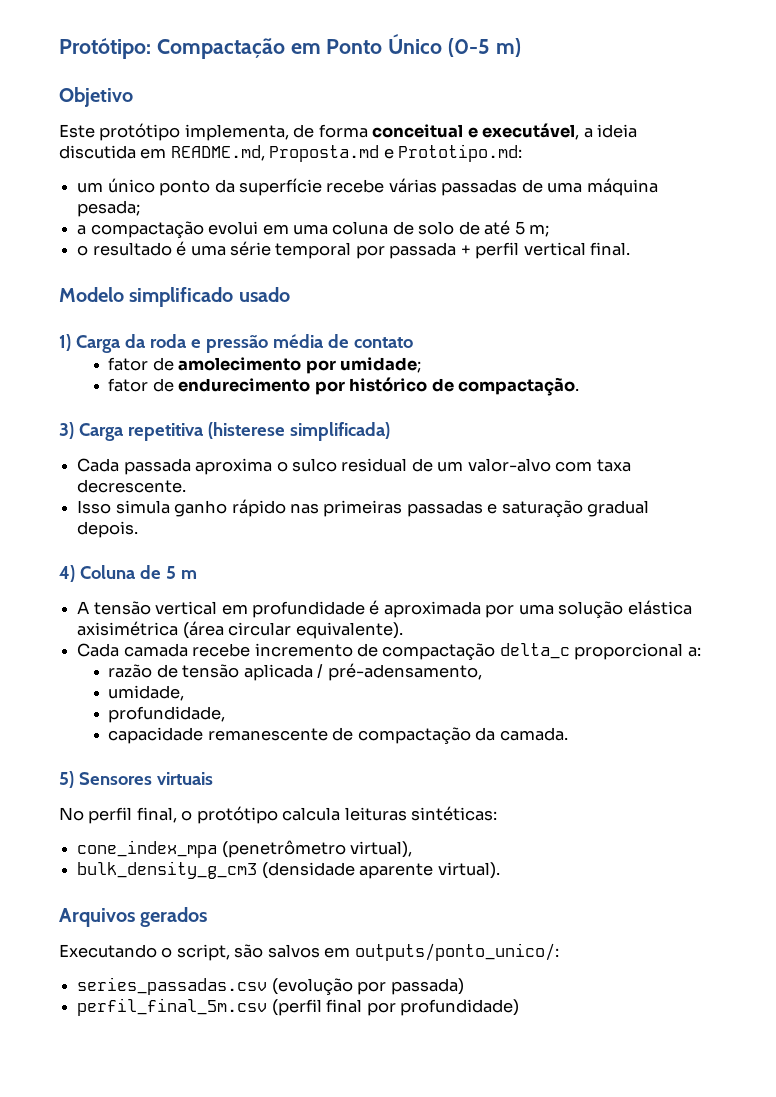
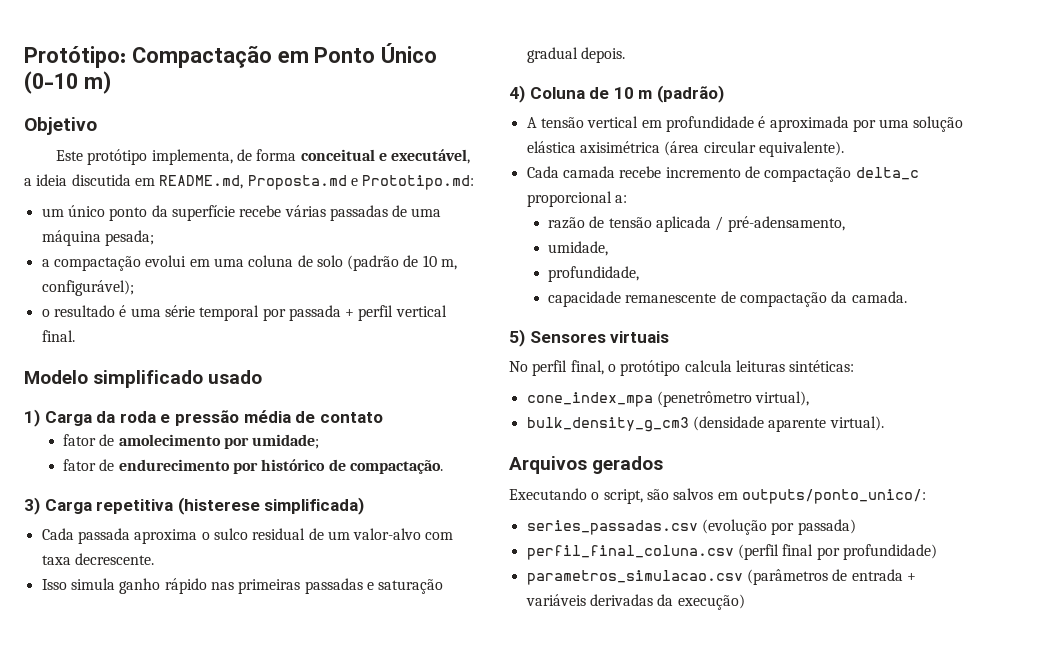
[448,38,491,57] (0-5 -> [24,71,78,94] (0-10
[458,220,550,237] de até 5 m; -> [347,255,458,271] [41,280,134,296] (padrão de 10 m, configurável);
[165,566,176,579] 5 -> [613,87,634,99] 10
(197, 574) none -> [656,85,724,103] (padrão)
[77,998,268,1016] perfil_final_5m.csv -> [526,545,734,560] perfil_final_coluna.csv
(519, 1007) none -> [526,569,916,585] [525,594,745,610] // parametros_simulacao.csv (parâmetros de entrada + variáveis derivadas da execução)

